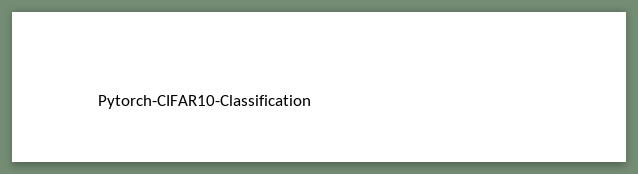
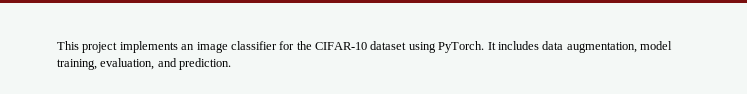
[98,95,311,109] Pytorch-CIFAR10-Classification -> [57,41,672,53] [57,58,232,70] This project implements an image classifier for the CIFAR-10 dataset using PyTorch. It includes data augmentation, model training, evaluation, and prediction.

